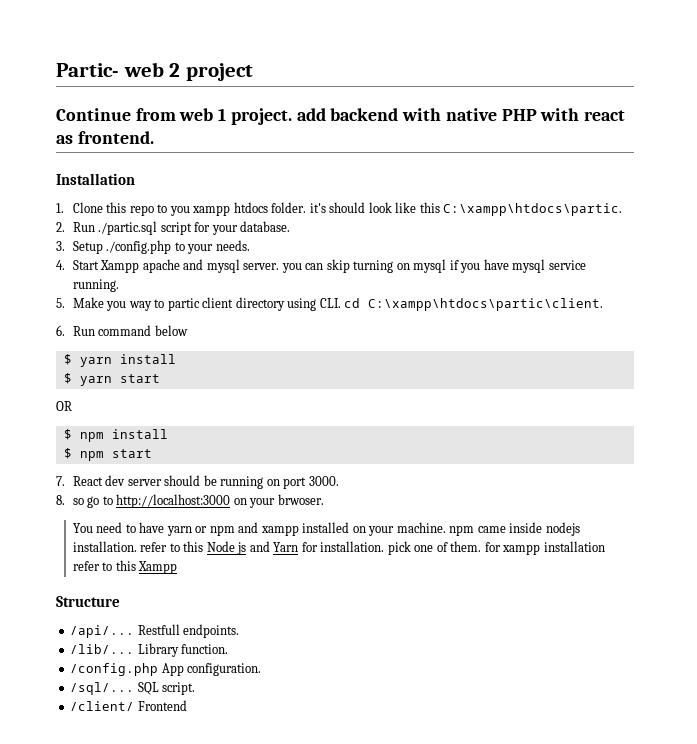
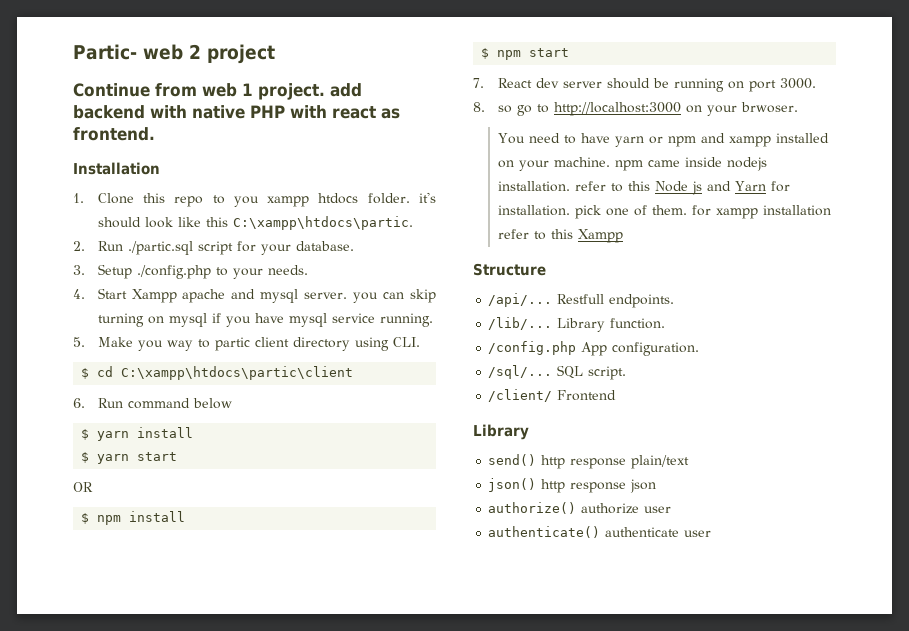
[344,298,604,311] cd C:\xampp\htdocs\partic\client. -> [81,366,354,380] // $ cd C:\xampp\htdocs\partic\client
(187, 705) none -> [473,424,529,440] [488,454,690,469] [488,478,657,493] [488,502,672,514] [488,526,712,538] // Library // send() http response plain/text // json() http response json // authorize() authorize user // authenticate() authenticate user

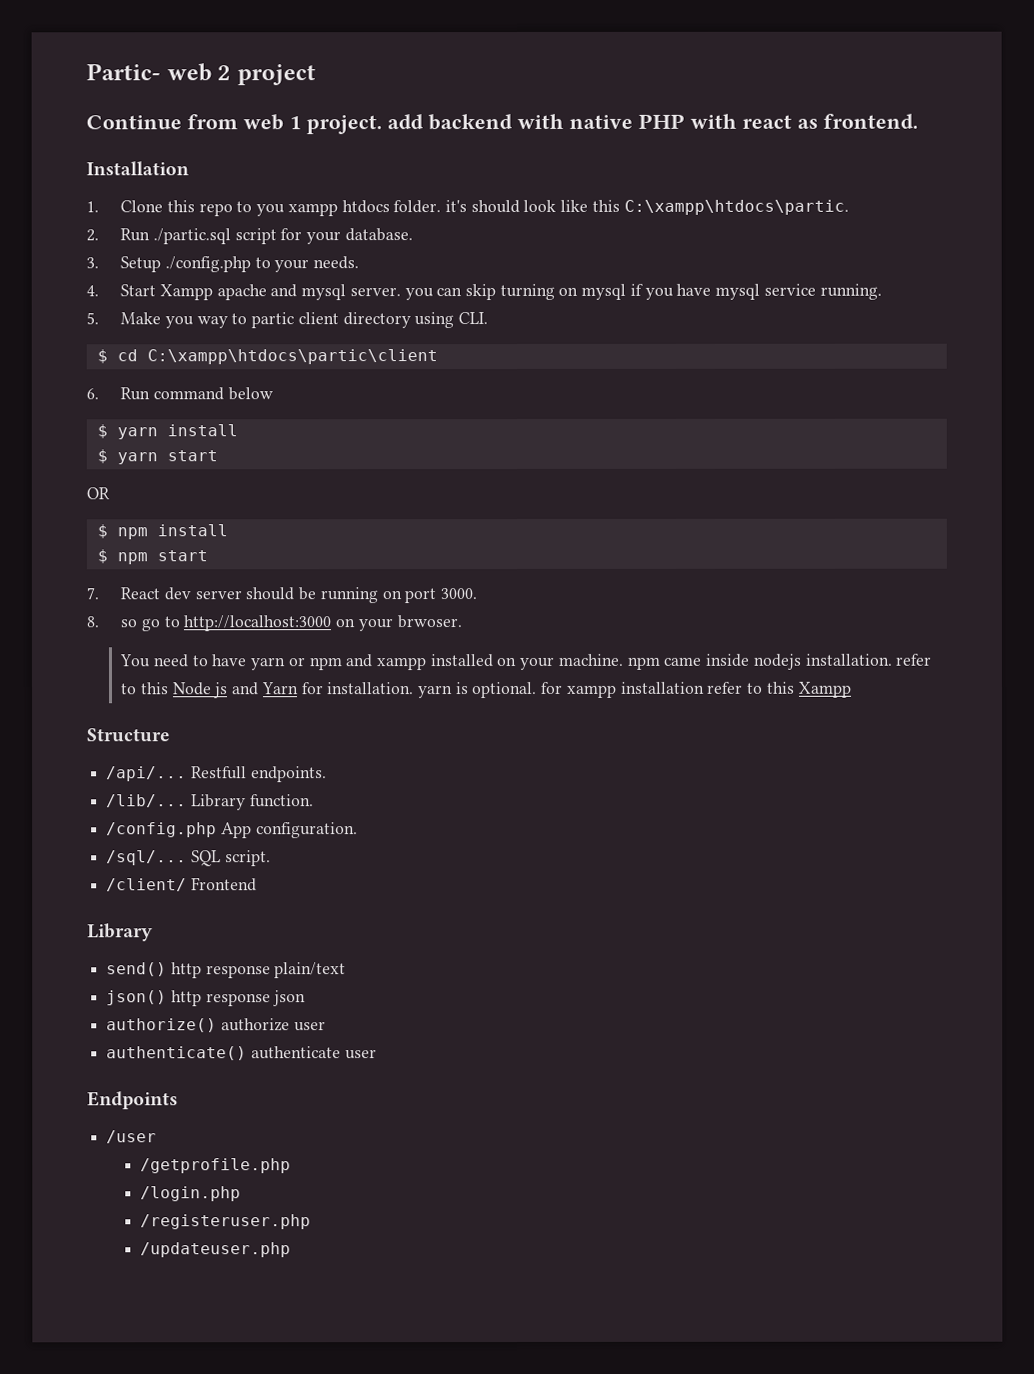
[574,205,687,219] pick one of them. -> [416,681,538,699] yarn is optional.
(712, 533) none -> [87,1091,178,1110] [106,1130,158,1144] [140,1158,292,1174] [140,1186,242,1202] [140,1214,312,1230] [140,1242,292,1258] // Endpoints // /user // /getprofile.php // /login.php // /registeruser.php // /updateuser.php

